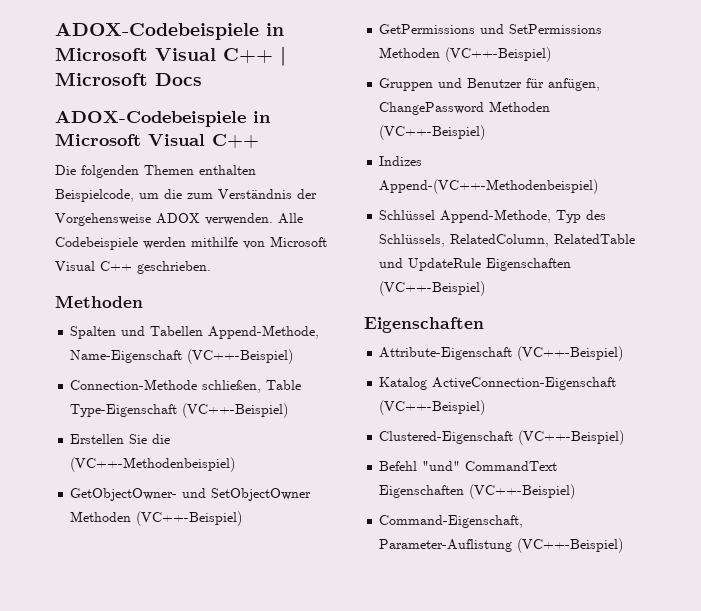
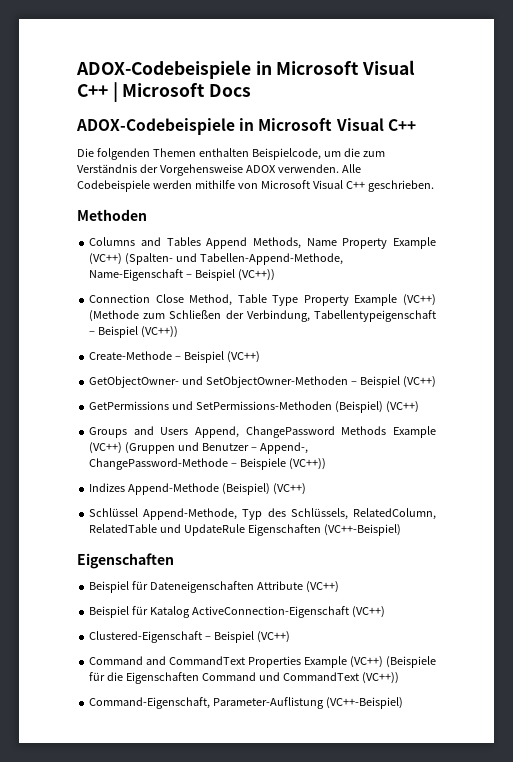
[70,325,320,339] [70,349,294,364] [70,379,302,393] [70,403,289,418] [70,434,171,444] [70,457,236,472] [70,488,312,501] [70,511,243,526] [379,24,603,34] [379,47,552,62] [379,78,601,91] [379,101,551,115] [379,125,486,140] [379,156,423,166] [379,179,599,194] Spalten und Tabellen Append-Methode, Name-Eigenschaft (VC++-Beispiel) // Connection-Methode schließen, Table Type-Eigenschaft (VC++-Beispiel) // Erstellen Sie die (VC++-Methodenbeispiel) // GetObjectOwner- und SetObjectOwner Methoden (VC++-Beispiel) // GetPermissions und SetPermissions Methoden (VC++-Beispiel) // Gruppen und Benutzer für anfügen, ChangePassword Methoden (VC++-Beispiel) // Indizes Append-(VC++-Methodenbeispiel) -> [89,237,436,249] [89,253,344,265] [89,269,276,281] [89,294,436,306] [89,310,436,322] [89,326,179,338] [89,351,261,363] [89,376,436,388] [89,401,419,413] [89,426,436,438] [89,442,308,454] [89,458,327,470] [89,483,307,495] Columns and Tables Append Methods, Name Property Example (VC++) (Spalten- und Tabellen-Append-Methode, Name-Eigenschaft – Beispiel (VC++)) // Connection Close Method, Table Type Property Example (VC++) (Methode zum Schließen der Verbindung, Tabellentypeigenschaft – Beispiel (VC++)) // Create-Methode – Beispiel (VC++) // GetObjectOwner- und SetObjectOwner-Methoden – Beispiel (VC++) // GetPermissions und SetPermissions-Methoden (Beispiel) (VC++) // Groups and Users Append, ChangePassword Methods Example (VC++) (Gruppen und Benutzer – Append-, ChangePassword-Methode – Beispiele (VC++)) // Indizes Append-Methode (Beispiel) (VC++)
[379,346,624,361] Attribute-Eigenschaft (VC++-Beispiel) // -> [89,581,339,593] [89,606,149,618] Beispiel für Dateneigenschaften Attribute (VC++) // Beispiel für
[379,400,486,415] (VC++-Beispiel) -> [351,606,385,618] (VC++)
[518,430,625,445] [379,461,558,471] [379,484,576,499] (VC++-Beispiel) // Befehl "und" CommandText Eigenschaften (VC++-Beispiel) -> [205,631,291,643] [89,656,436,668] [89,672,399,684] – Beispiel (VC++) // Command and CommandText Properties Example (VC++) (Beispiele für die Eigenschaften Command und CommandText (VC++))

